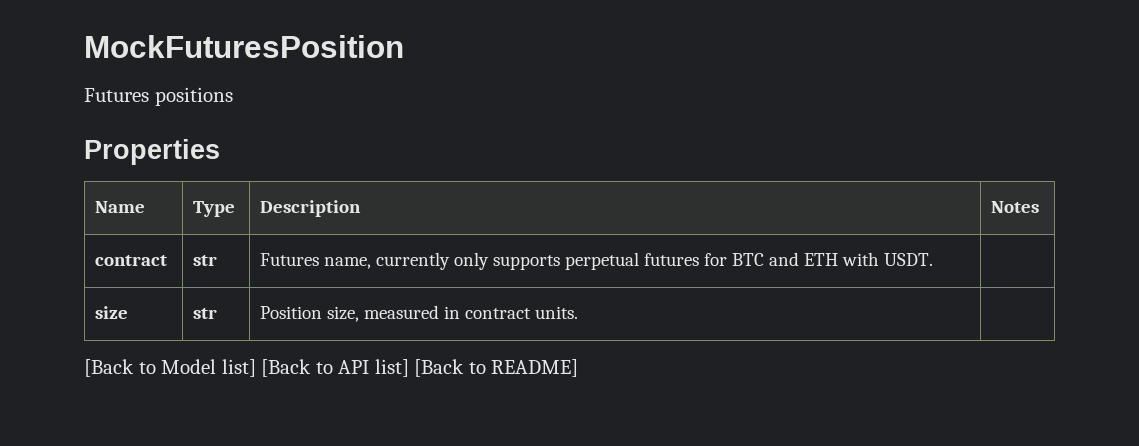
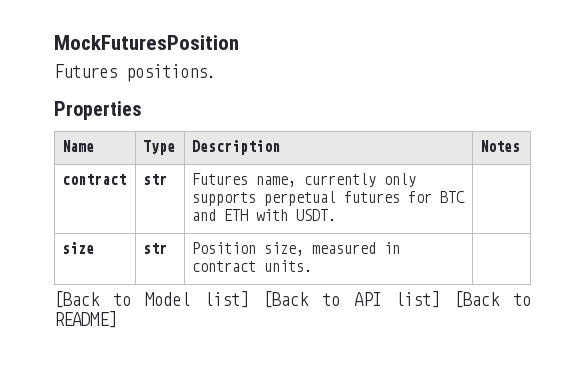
[154,87,233,106] positions -> [126,64,216,82] positions.

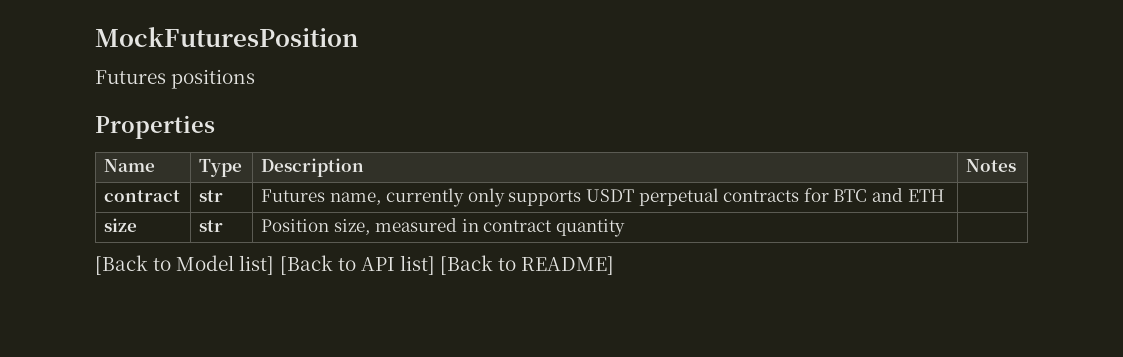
[126,64,216,82] positions. -> [171,69,256,89] positions
[264,191,401,206] perpetual futures -> [586,188,800,206] USDT perpetual contracts
[256,209,337,221] with USDT. -> (945, 195) none
[264,260,313,272] units. -> [556,219,626,237] quantity

